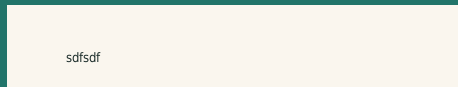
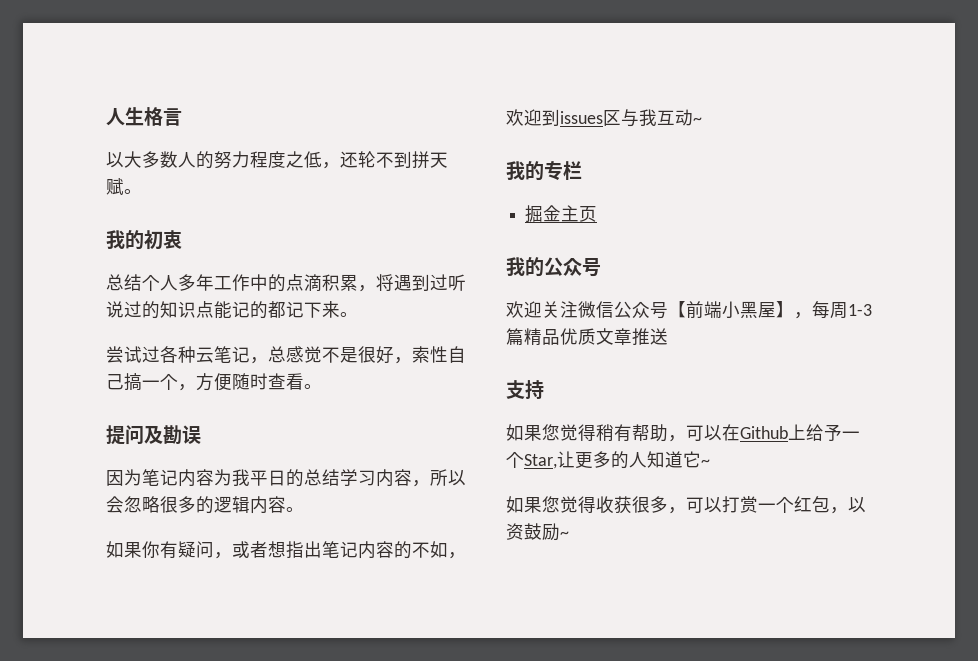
[66,52,101,63] sdfsdf -> [106,107,182,126] [106,151,448,169] [106,178,142,195] [106,230,182,250] [106,274,466,292] [106,301,358,319] [106,346,466,364] [106,373,322,391] [106,425,201,445] [106,469,466,487] [106,496,304,514] [106,541,466,559] [506,109,702,127] [506,161,582,181] [525,205,598,223] [506,257,601,277] [506,301,872,319] [506,328,668,346] [506,380,544,400] [506,424,860,442] [506,451,710,469] [506,496,866,514] [506,523,569,541] 人生格言 // 以大多数人的努力程度之低，还轮不到拼天赋。 // 我的初衷 // 总结个人多年工作中的点滴积累，将遇到过听说过的知识点能记的都记下来。 // 尝试过各种云笔记，总感觉不是很好，索性自己搞一个，方便随时查看。 // 提问及勘误 // 因为笔记内容为我平日的总结学习内容，所以会忽略很多的逻辑内容。 // 如果你有疑问，或者想指出笔记内容的不如，欢迎到issues区与我互动~ // 我的专栏 // 掘金主页 // 我的公众号 // 欢迎关注微信公众号【前端小黑屋】，每周1-3篇精品优质文章推送 // 支持 // 如果您觉得稍有帮助，可以在Github上给予一个Star,让更多的人知道它~ // 如果您觉得收获很多，可以打赏一个红包，以资鼓励~

